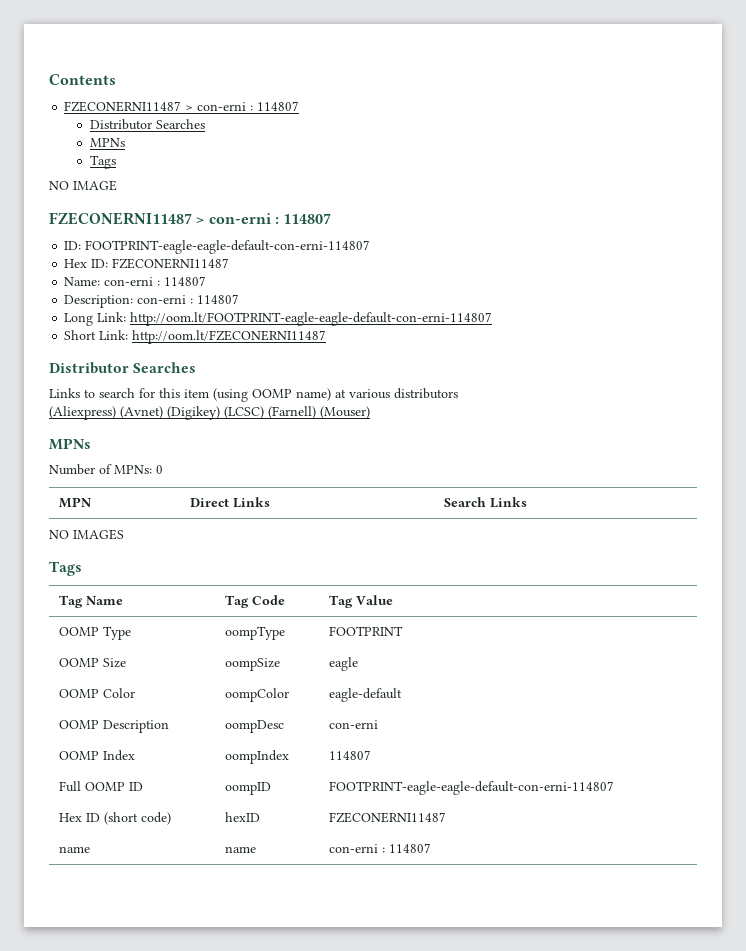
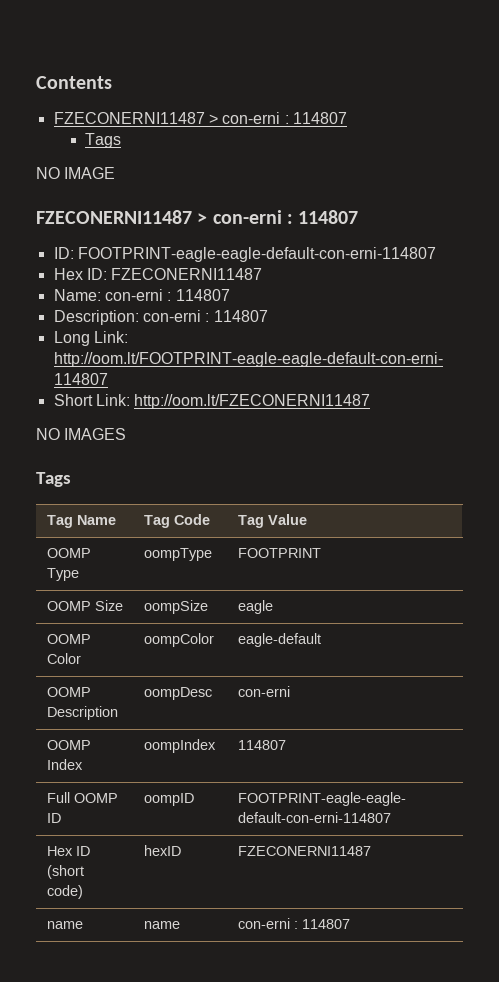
[89,119,205,130] [89,138,125,147] // Distributor Searches // MPNs -> (347, 118) none
[49,362,197,374] [49,388,458,402] [49,406,370,420] [49,438,91,450] [49,464,163,475] [58,497,92,508] [189,497,270,508] [443,497,527,508] // Distributor Searches // Links to search for this item (using OOMP name) at various distributors // (Aliexpress) (Avnet) (Digikey) (LCSC) (Farnell) (Mouser) // MPNs // Number of MPNs: 0 // MPN | Direct Links | Search Links -> (371, 401) none

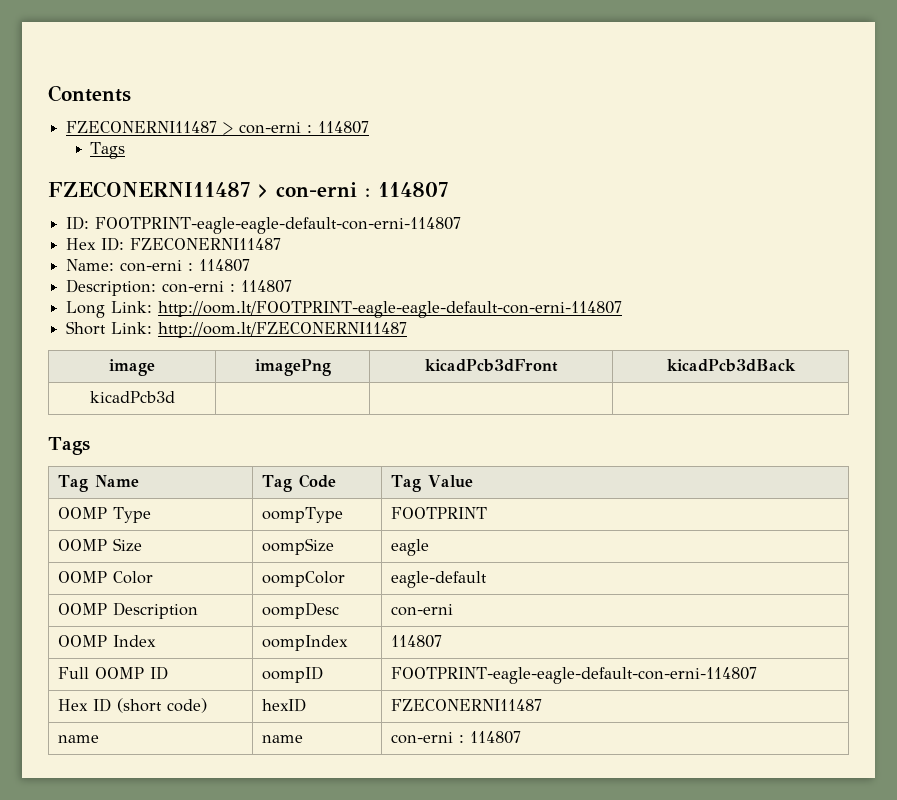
[36,167,116,179] // NO IMAGE -> (126, 150) none
[36,428,127,440] // NO IMAGES -> [109,359,155,376] [254,359,331,376] [424,359,558,372] [666,359,796,372] [89,391,175,403] // image | imagePng | kicadPcb3dFront | kicadPcb3dBack // kicadPcb3d | | |

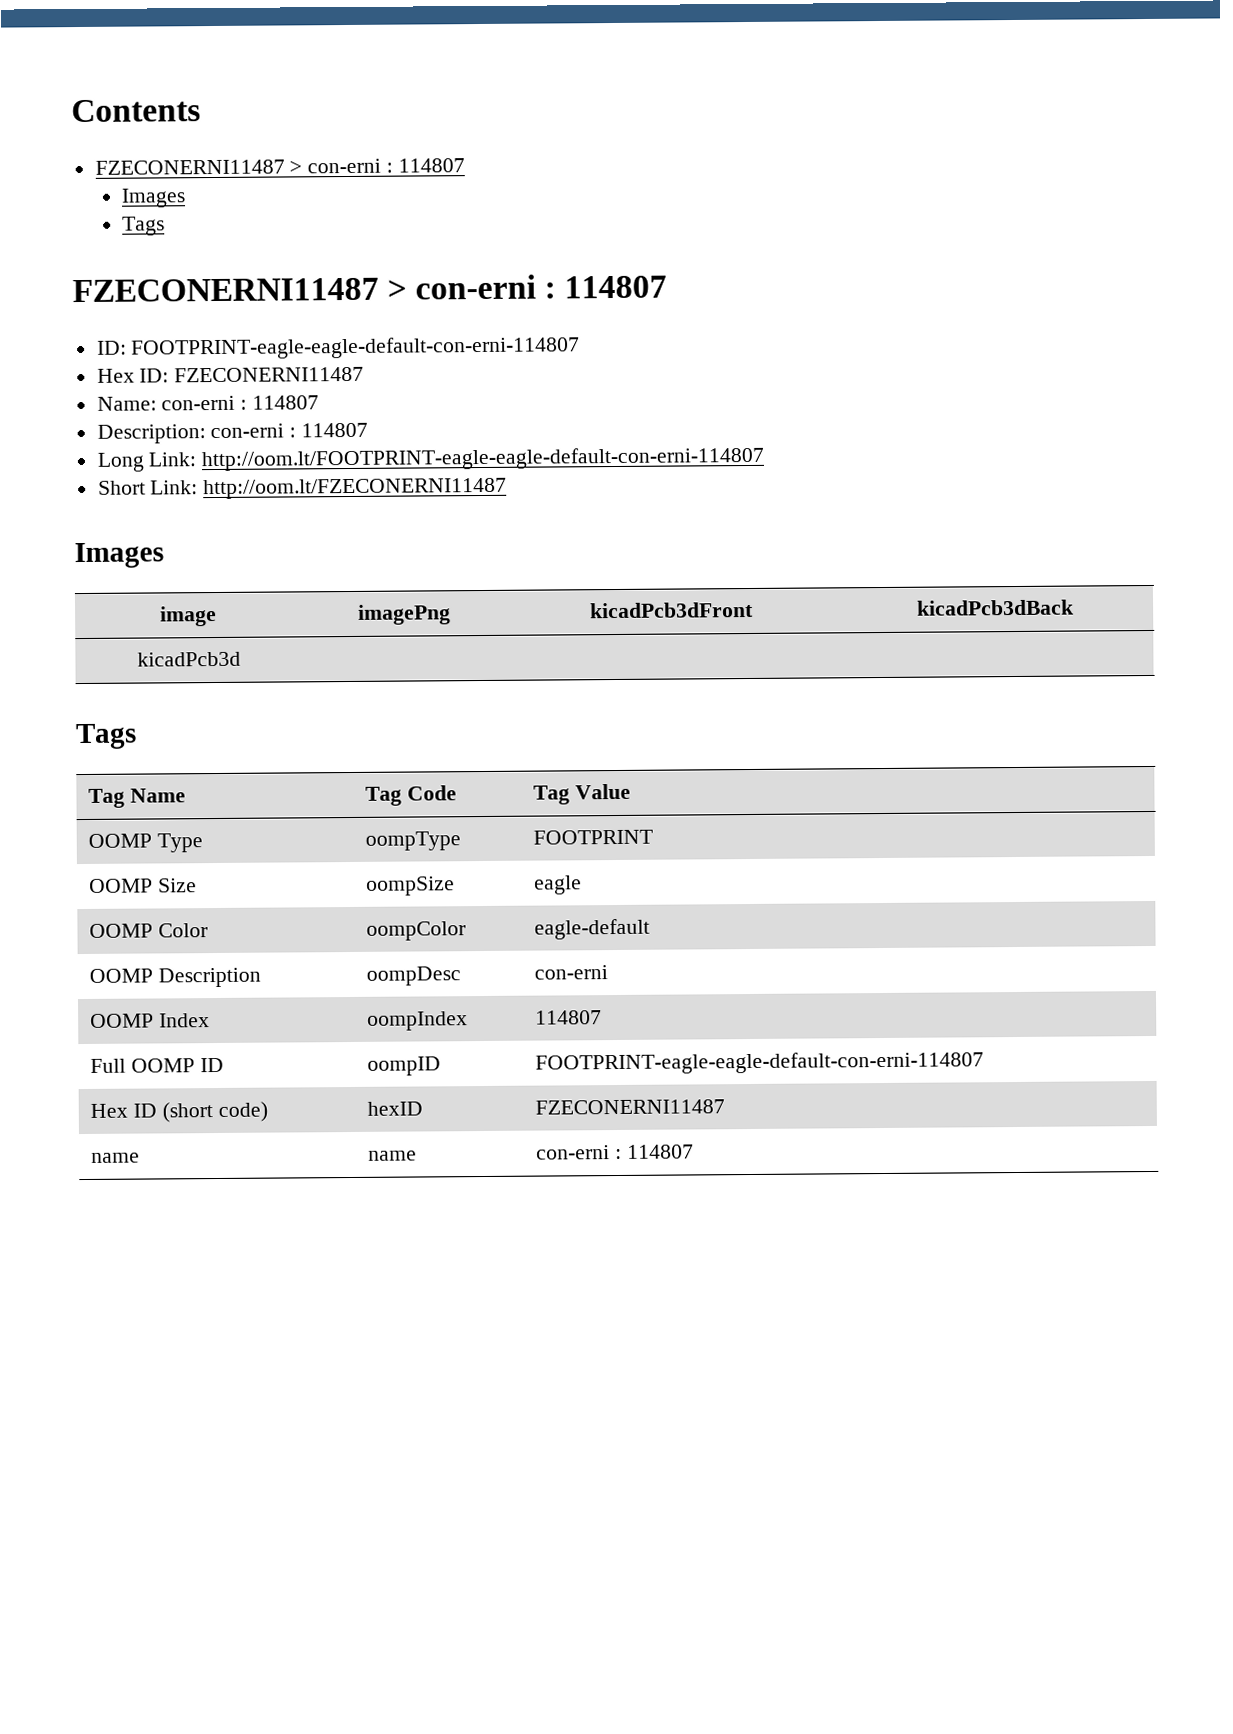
(370, 127) none -> [121,188,187,208] // Images
(408, 330) none -> [74,542,164,569] // Images

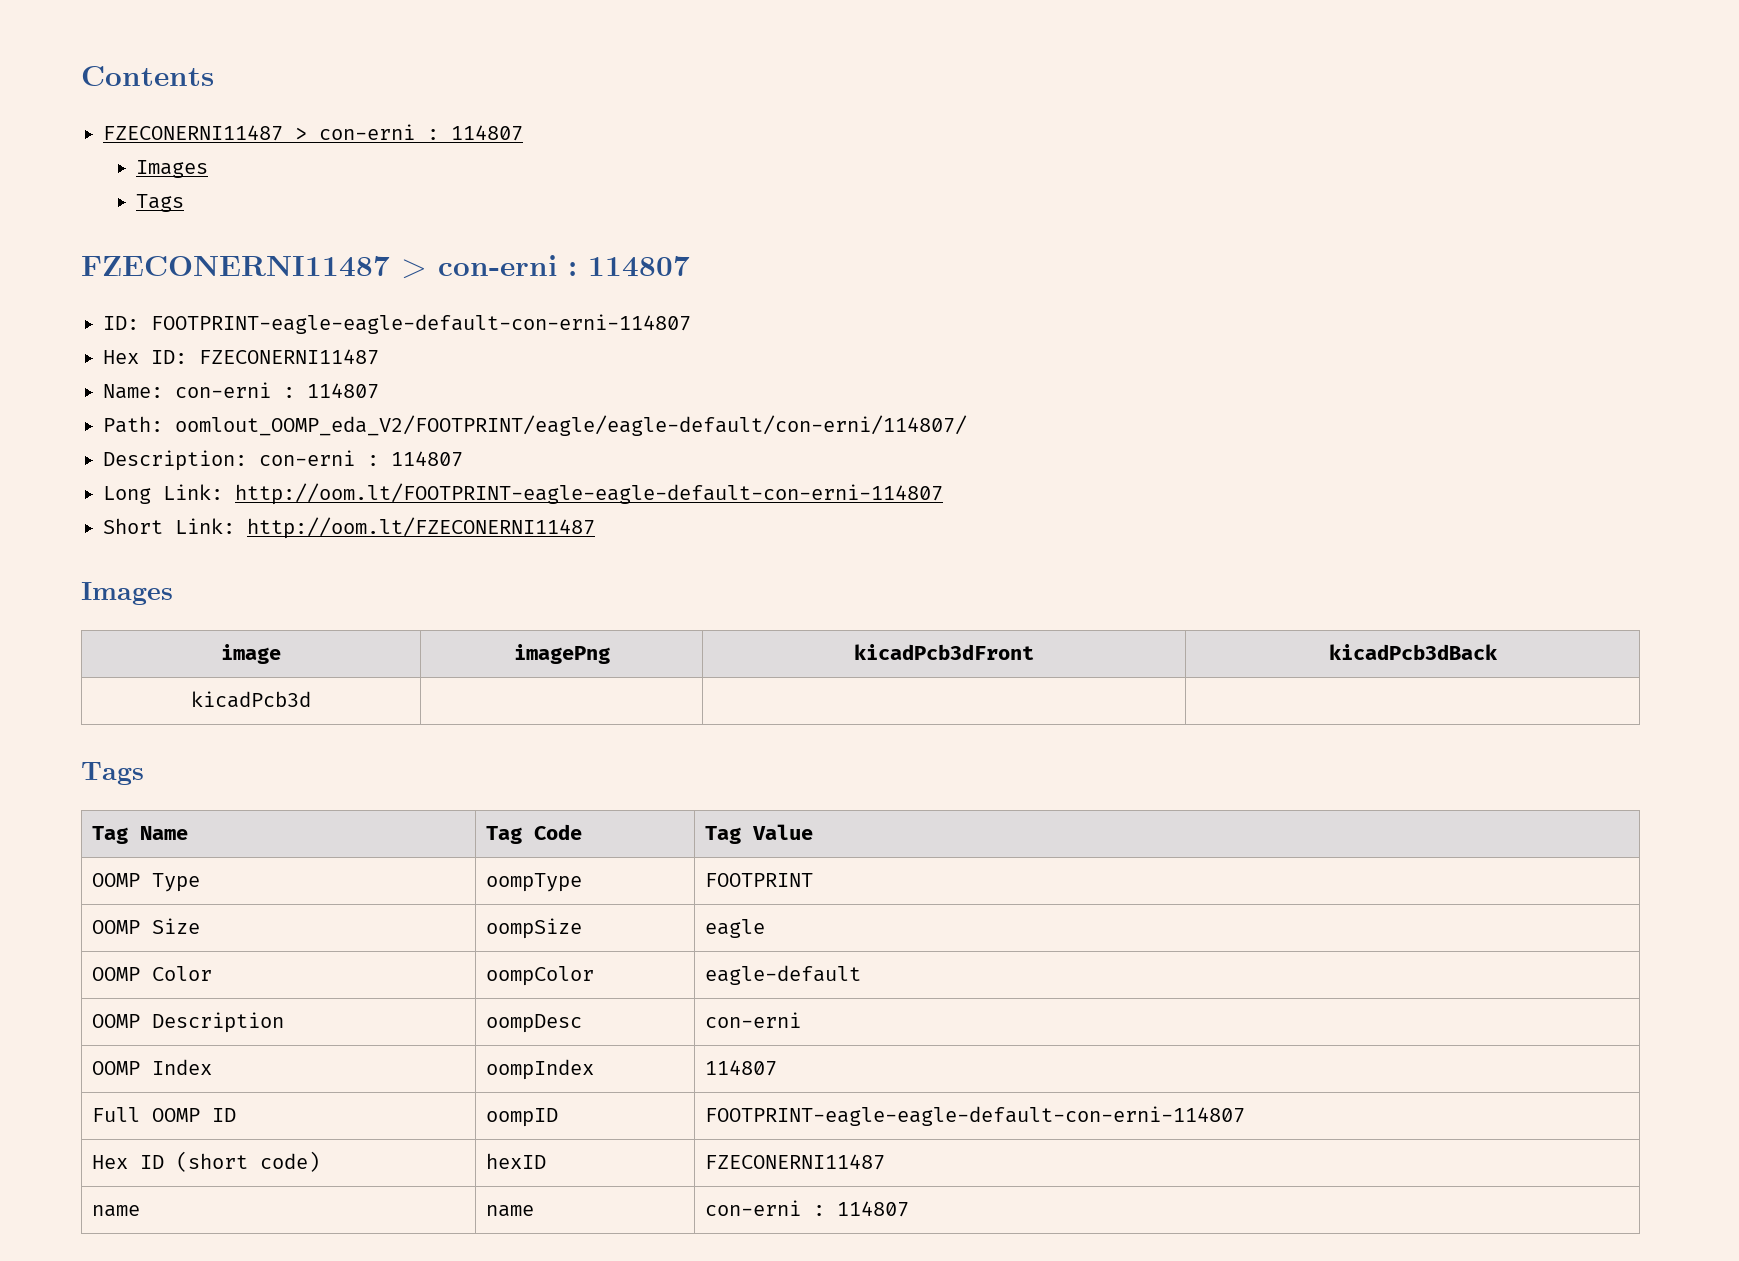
(320, 402) none -> [103,415,967,436] // Path: oomlout_OOMP_eda_V2/FOOTPRINT/eagle/eagle-default/con-erni/114807/

